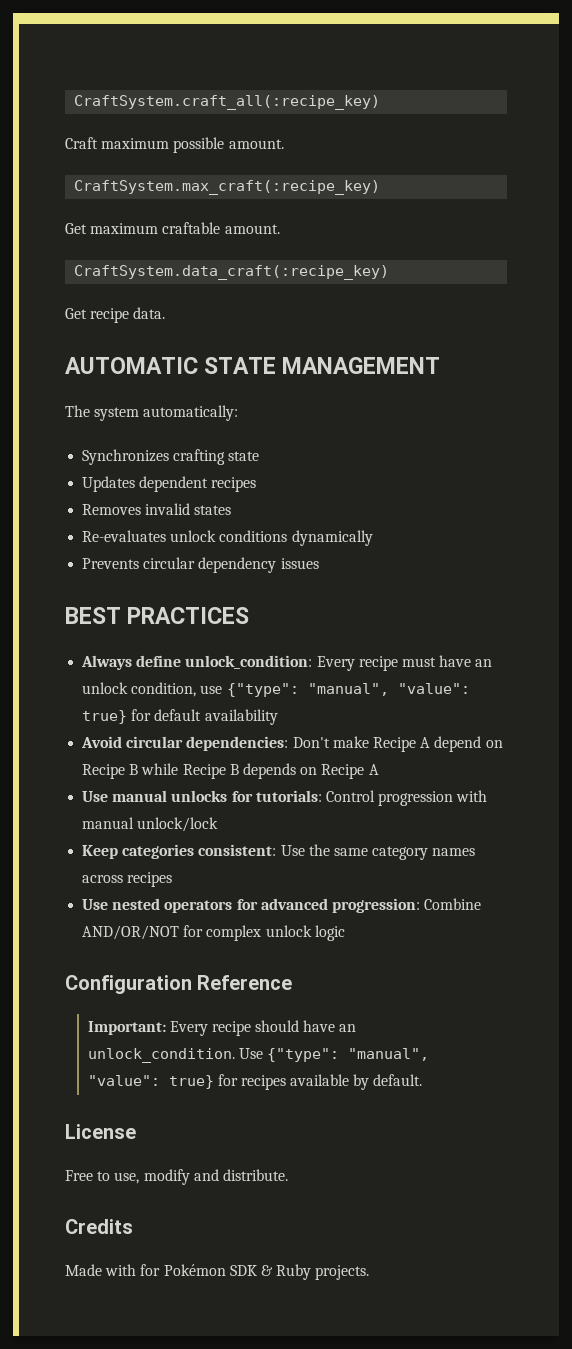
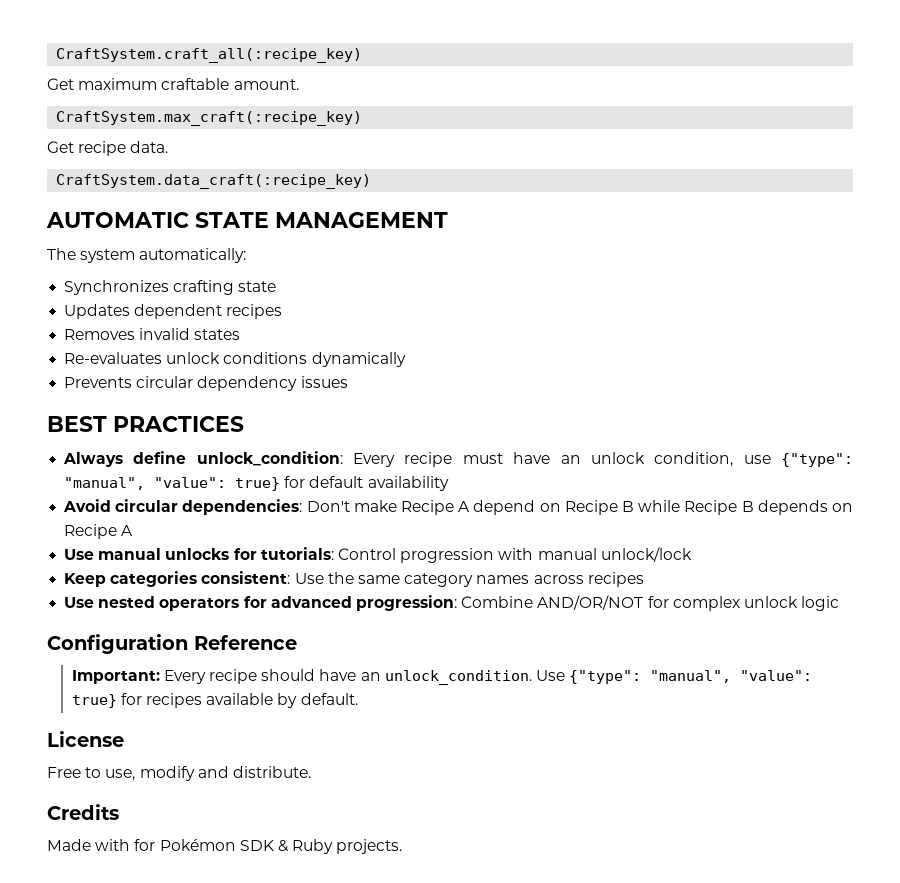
[65,137,284,153] [74,180,381,195] // Craft maximum possible amount. // CraftSystem.max_craft(:recipe_key) -> (363, 55) none
[74,265,390,280] CraftSystem.data_craft(:recipe_key) -> [56,111,363,126] CraftSystem.max_craft(:recipe_key)
(166, 313) none -> [56,174,372,189] // CraftSystem.data_craft(:recipe_key)

